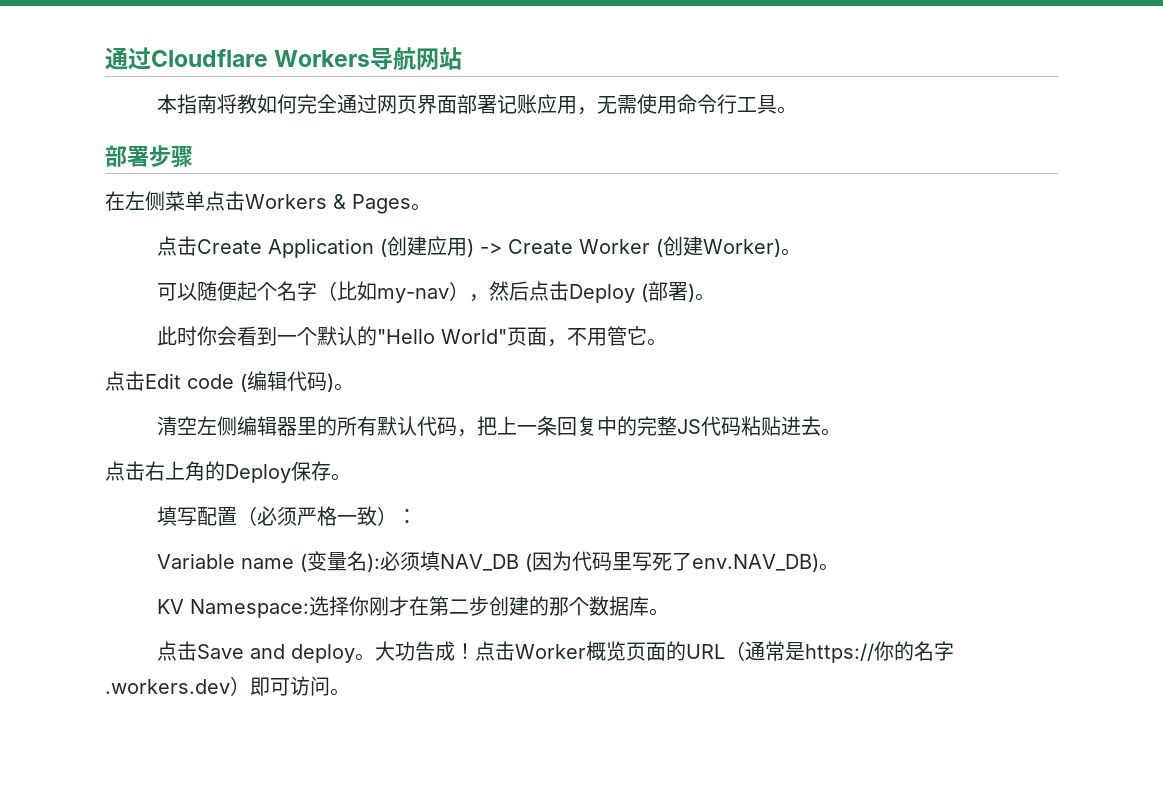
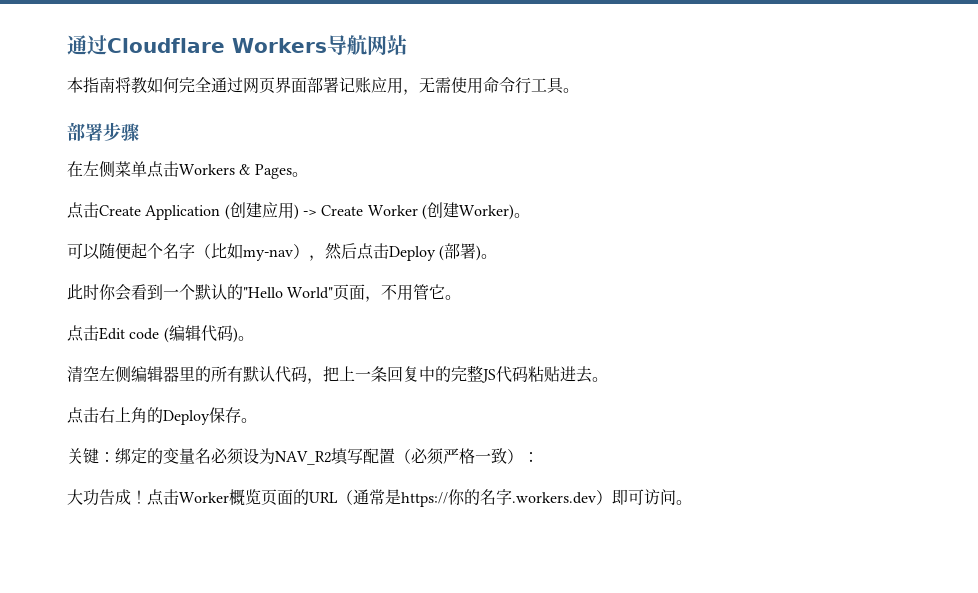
(351, 477) none -> [67,448,331,465] 关键：绑定的变量名必须设为NAV_R2
[156,551,839,572] [156,596,669,618] [156,641,375,663] Variable name (变量名):必须填NAV_DB (因为代码里写死了env.NAV_DB)。 // KV Namespace:选择你刚才在第二步创建的那个数据库。 // 点击Save and deploy。 -> (539, 457) none

